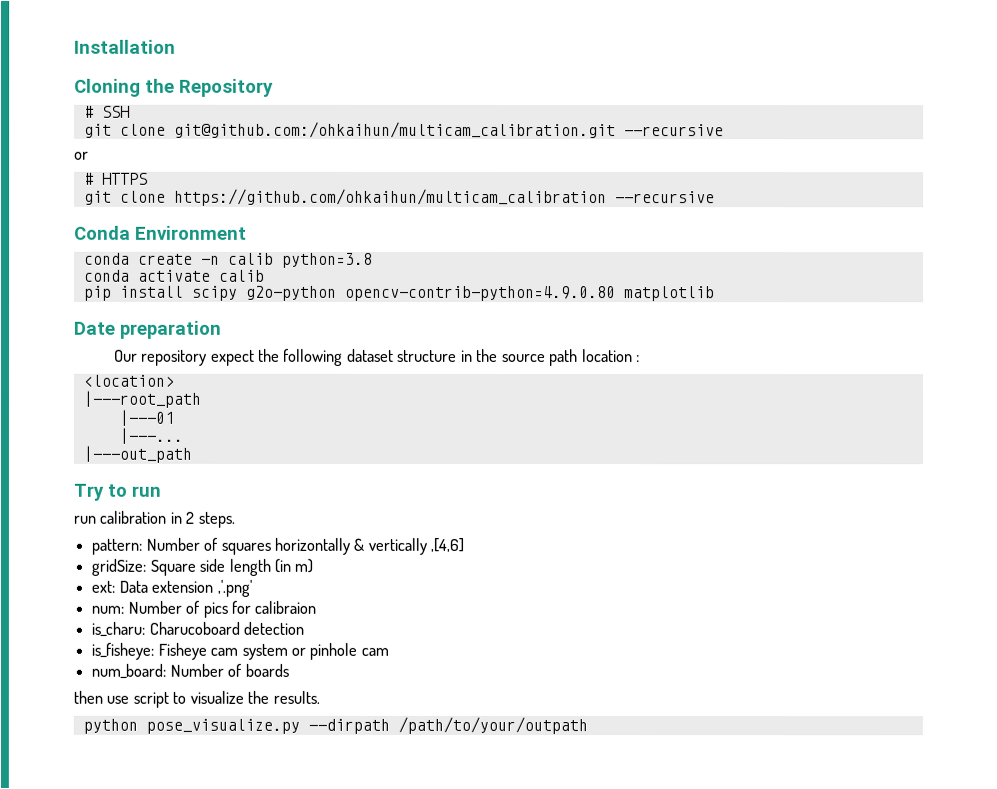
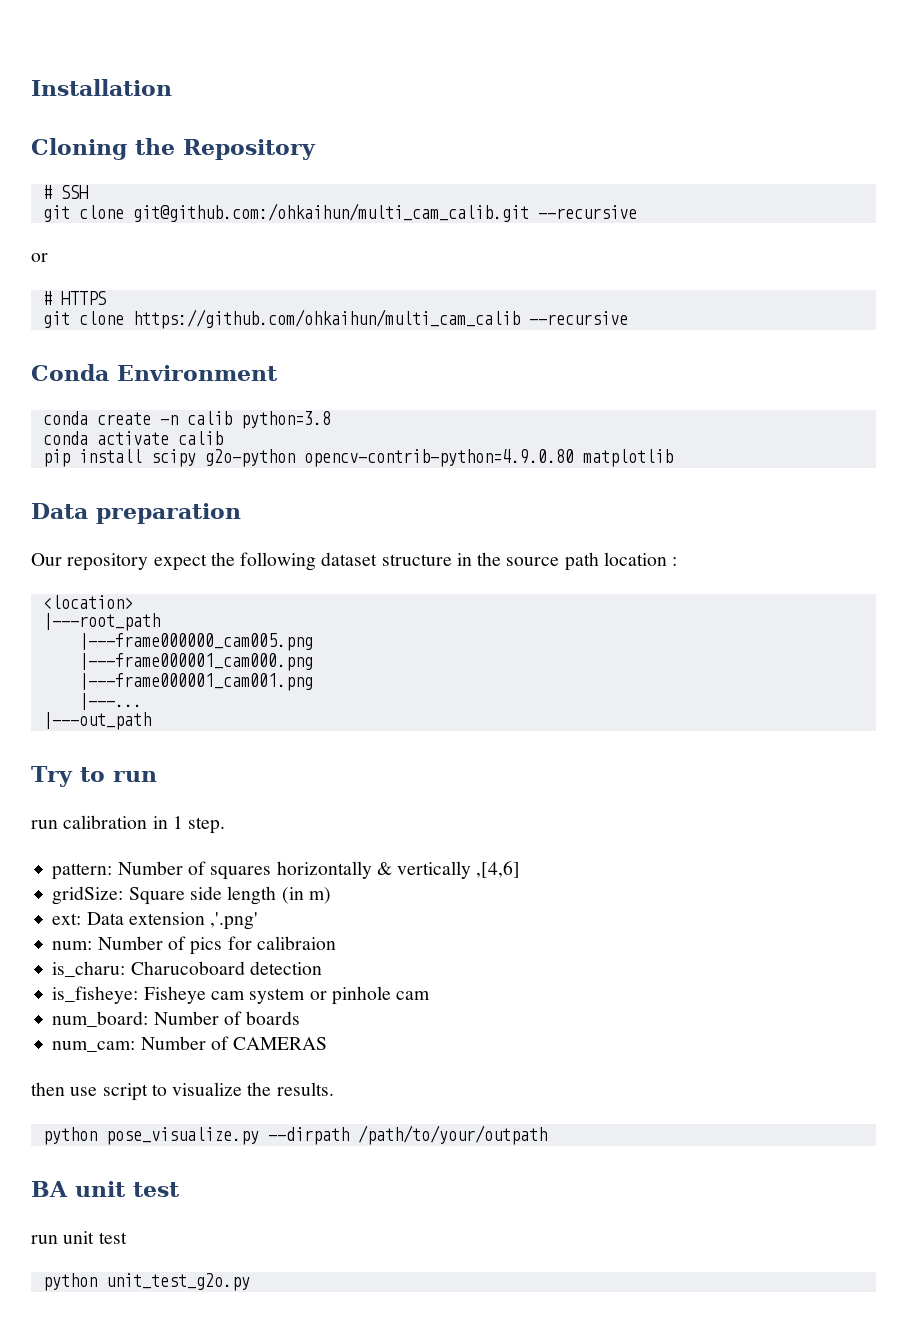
[173,121,616,139] git@github.com:/ohkaihun/multicam_calibration.git -> [132,203,529,222] git@github.com:/ohkaihun/multi_cam_calib.git
[173,188,607,207] https://github.com/ohkaihun/multicam_calibration -> [132,309,520,329] https://github.com/ohkaihun/multi_cam_calib
[74,321,116,335] Date -> [31,503,88,519] Data
[118,409,174,426] |---01 -> [78,633,313,651] [78,653,313,671] [78,673,313,691] |---frame000000_cam005.png // |---frame000001_cam000.png // |---frame000001_cam001.png
[185,511,235,528] 2 steps. -> [172,816,226,834] 1 step.
(289, 670) none -> [52,1036,328,1052] // num_cam: Number of CAMERAS
(588, 725) none -> [31,1181,180,1197] [31,1231,127,1244] [42,1273,250,1291] // BA unit test // run unit test // python unit_test_g2o.py

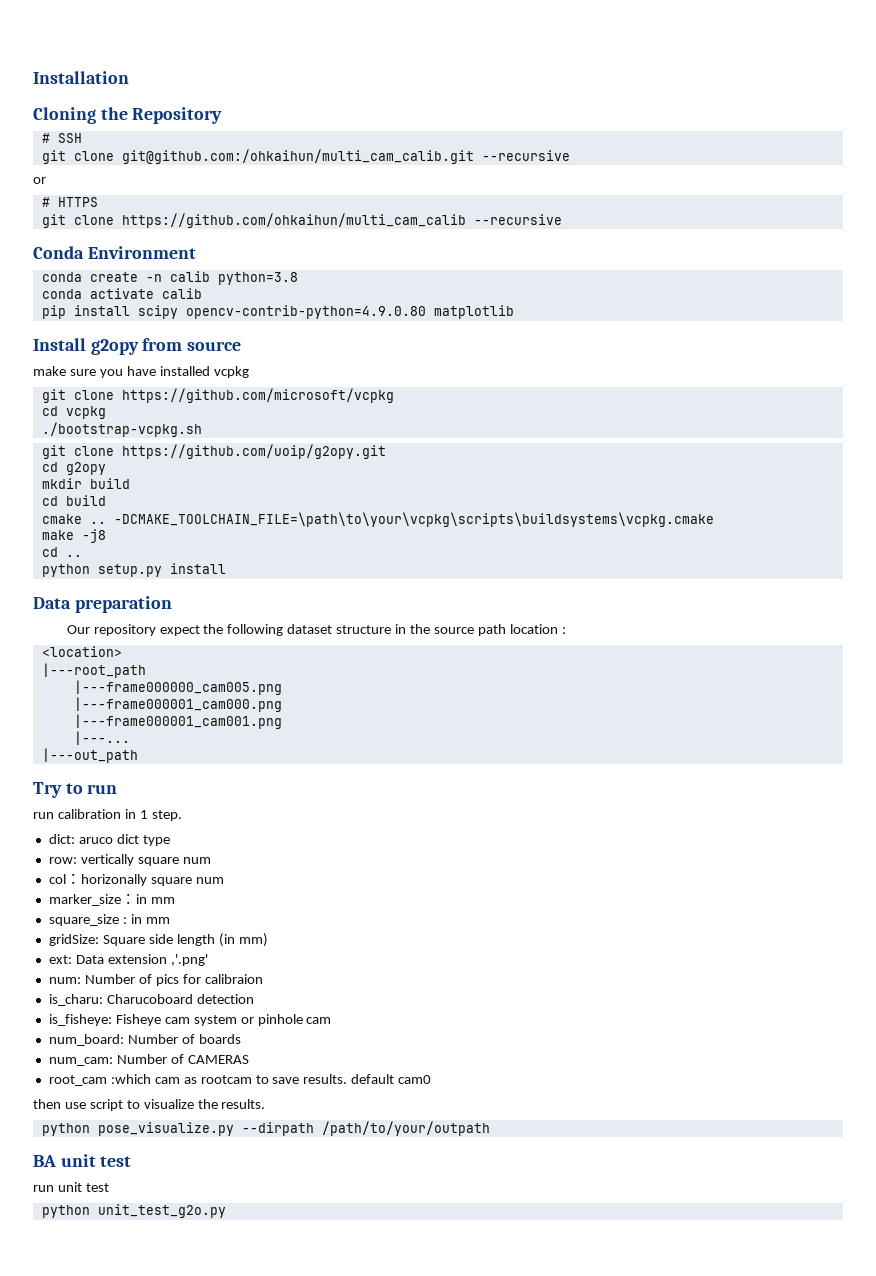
[204,449,295,467] g2o-python -> (178, 312) none
(673, 458) none -> [33,338,242,355] [33,366,249,378] [41,388,394,403] [41,406,106,419] [41,422,202,437] [41,444,386,459] [41,462,106,475] [41,478,130,489] [41,495,106,506] [41,512,714,527] [41,529,106,543] [41,547,82,557] [41,563,226,577] // Install g2opy from source // make sure you have installed vcpkg // git clone https://github.com/microsoft/vcpkg // cd vcpkg // ./bootstrap-vcpkg.sh // git clone https://github.com/uoip/g2opy.git // cd g2opy // mkdir build // cd build // cmake .. -DCMAKE_TOOLCHAIN_FILE=\path\to\your\vcpkg\scripts\buildsystems\vcpkg.cmake // make -j8 // cd .. // python setup.py install
[52,861,521,880] pattern: Number of squares horizontally & vertically ,[4,6] -> [48,834,170,846] [48,854,211,866] [48,873,224,886] [48,893,175,906] [48,914,170,926] dict: aruco dict type // row: vertically square num // col：horizonally square num // marker_size：in mm // square_size : in mm
[308,887,331,904] m) -> [238,933,268,947] mm)
(328, 1043) none -> [48,1074,432,1086] // root_cam :which cam as rootcam to save results. default cam0

